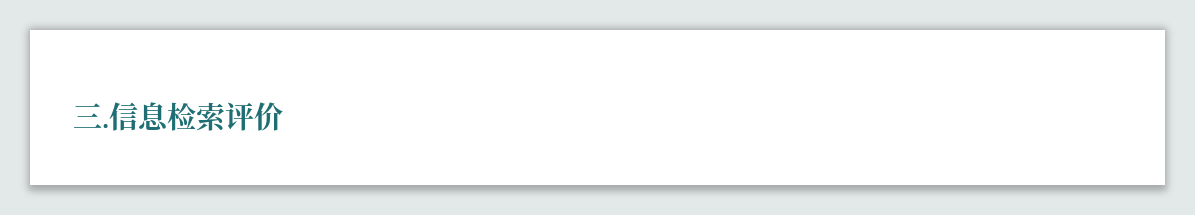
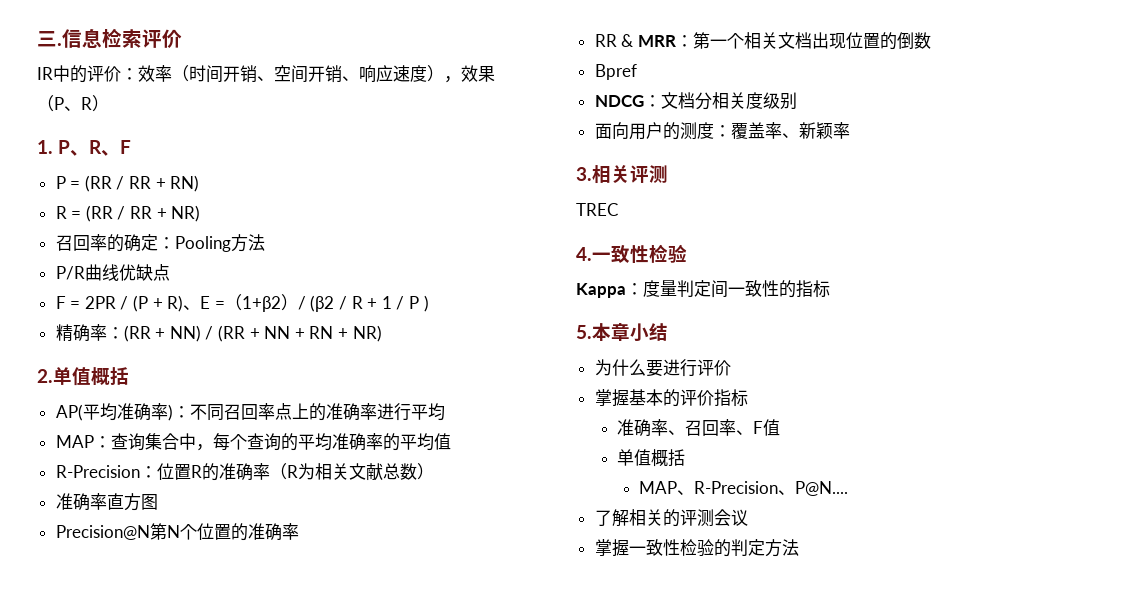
(283, 116) none -> [37,65,495,83] [37,95,109,112] [37,140,131,156] [55,175,200,192] [55,205,201,222] [55,234,265,252] [55,264,170,281] [55,294,429,312] [55,324,382,342] [37,367,129,386] [55,403,445,421] [55,433,451,451] [55,463,434,481] [55,493,158,511] [55,523,299,541] [594,32,931,50] [594,64,637,80] [594,92,797,110] [594,122,850,140] [576,165,668,184] [576,203,618,216] [576,244,687,263] [576,280,830,298] [576,323,668,342] [594,359,731,377] [594,389,748,407] [617,419,781,437] [617,449,686,467] [639,481,849,496] [594,509,748,527] [594,539,799,557] // IR中的评价：效率（时间开销、空间开销、响应速度），效果（P、R） // 1. P、R、F // P = (RR / RR + RN) // R = (RR / RR + NR) // 召回率的确定：Pooling方法 // P/R曲线优缺点 // F = 2PR / (P + R)、E =（1+β2）/ (β2 / R + 1 / P ) // 精确率：(RR + NN) / (RR + NN + RN + NR) // 2.单值概括 // AP(平均准确率)：不同召回率点上的准确率进行平均 // MAP：查询集合中，每个查询的平均准确率的平均值 // R-Precision：位置R的准确率（R为相关文献总数） // 准确率直方图 // Precision@N第N个位置的准确率 // RR & MRR：第一个相关文档出现位置的倒数 // Bpref // NDCG：文档分相关度级别 // 面向用户的测度：覆盖率、新颖率 // 3.相关评测 // TREC // 4.一致性检验 // Kappa：度量判定间一致性的指标 // 5.本章小结 // 为什么要进行评价 // 掌握基本的评价指标 // 准确率、召回率、F值 // 单值概括 // MAP、R-Precision、P@N.... // 了解相关的评测会议 // 掌握一致性检验的判定方法

